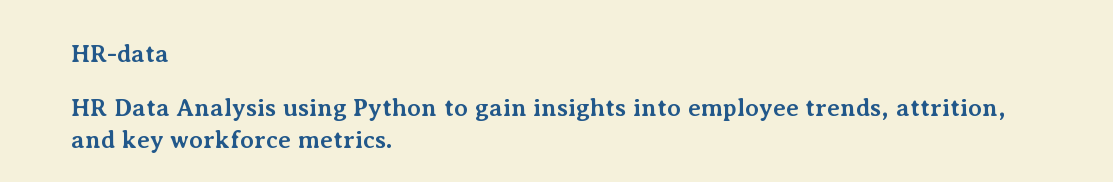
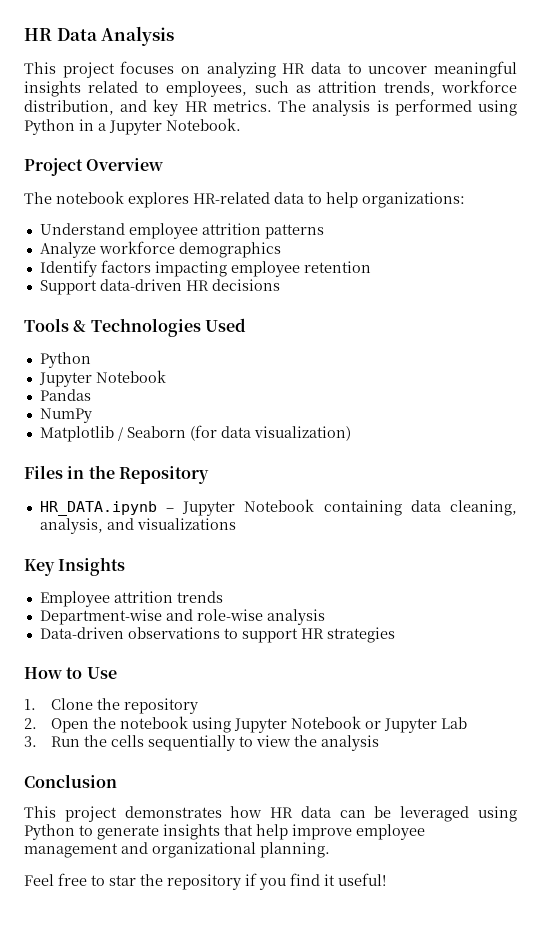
[71,44,169,62] HR-data // -> (24, 34) none
[282,98,1006,121] [71,130,392,153] using Python to gain insights into employee trends, attrition, and key workforce metrics. -> [24,61,517,78] [24,80,517,97] [24,99,517,116] [24,118,241,135] [24,158,164,176] [24,191,465,208] [39,223,324,239] [39,241,281,258] [39,260,371,277] [39,279,280,295] [24,318,246,337] [39,352,91,368] [38,370,166,387] [39,389,91,401] [39,408,92,423] [39,425,351,442] [24,465,209,484] [39,499,517,516] [39,518,236,534] [24,557,126,576] [39,591,223,607] [39,609,325,625] [39,627,395,643] [24,667,117,679] [24,698,199,714] [24,716,468,733] [24,735,380,751] [24,774,117,788] [24,806,517,822] [24,824,425,840] [24,842,330,858] [24,873,386,890] // This project focuses on analyzing HR data to uncover meaningful insights related to employees, such as attrition trends, workforce distribution, and key HR metrics. The analysis is performed using Python in a Jupyter Notebook. // Project Overview // The notebook explores HR-related data to help organizations: // Understand employee attrition patterns // Analyze workforce demographics // Identify factors impacting employee retention // Support data-driven HR decisions // Tools & Technologies Used // Python // Jupyter Notebook // Pandas // NumPy // Matplotlib / Seaborn (for data visualization) // Files in the Repository // HR_DATA.ipynb – Jupyter Notebook containing data cleaning, analysis, and visualizations // Key Insights // Employee attrition trends // Department-wise and role-wise analysis // Data-driven observations to support HR strategies // How to Use // 1. Clone the repository // 2. Open the notebook using Jupyter Notebook or Jupyter Lab // 3. Run the cells sequentially to view the analysis // Conclusion // This project demonstrates how HR data can be leveraged using Python to generate insights that help improve employee management and organizational planning. // Feel free to star the repository if you find it useful!

